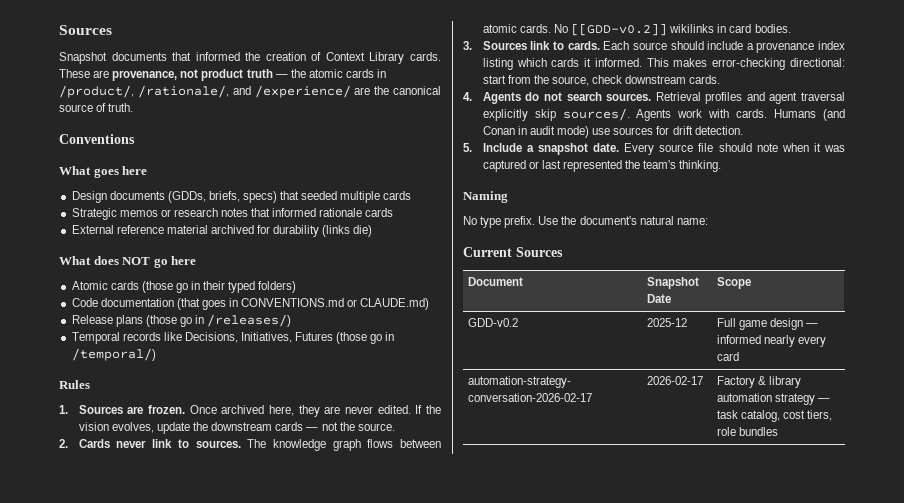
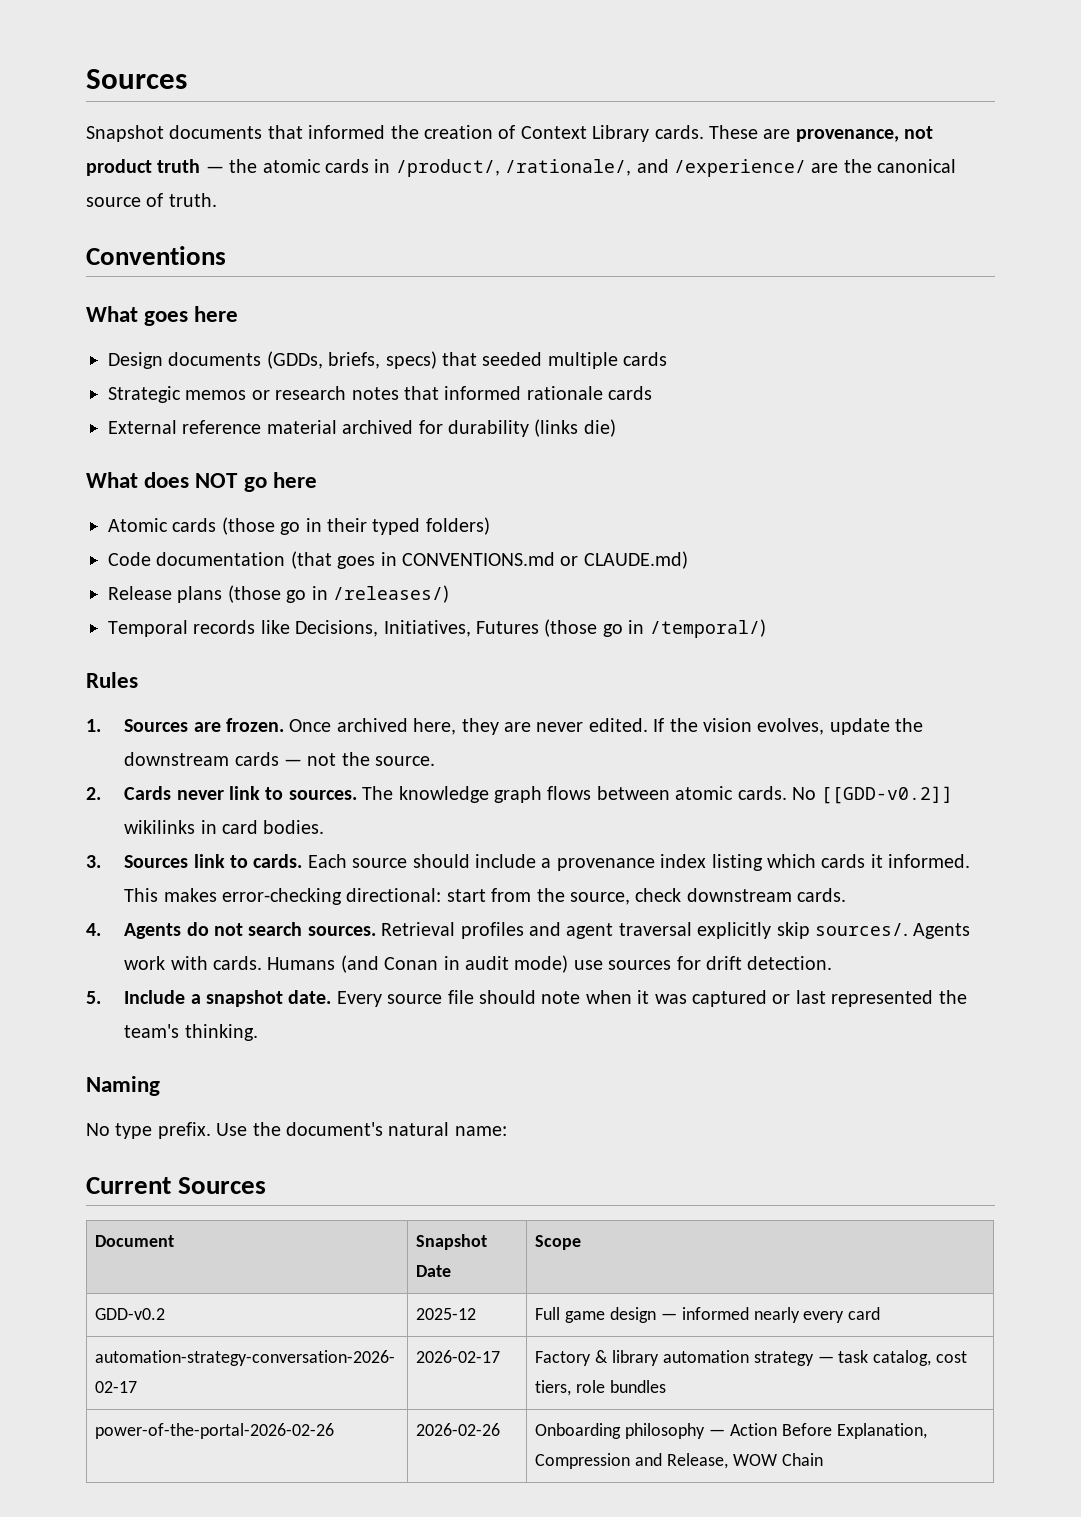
(779, 431) none -> [95,1423,335,1439] [416,1423,501,1436] [535,1423,927,1439] [535,1453,823,1469] // power-of-the-portal-2026-02-26 | 2026-02-26 | Onboarding philosophy — Action Before Explanation, Compression and Release, WOW Chain

